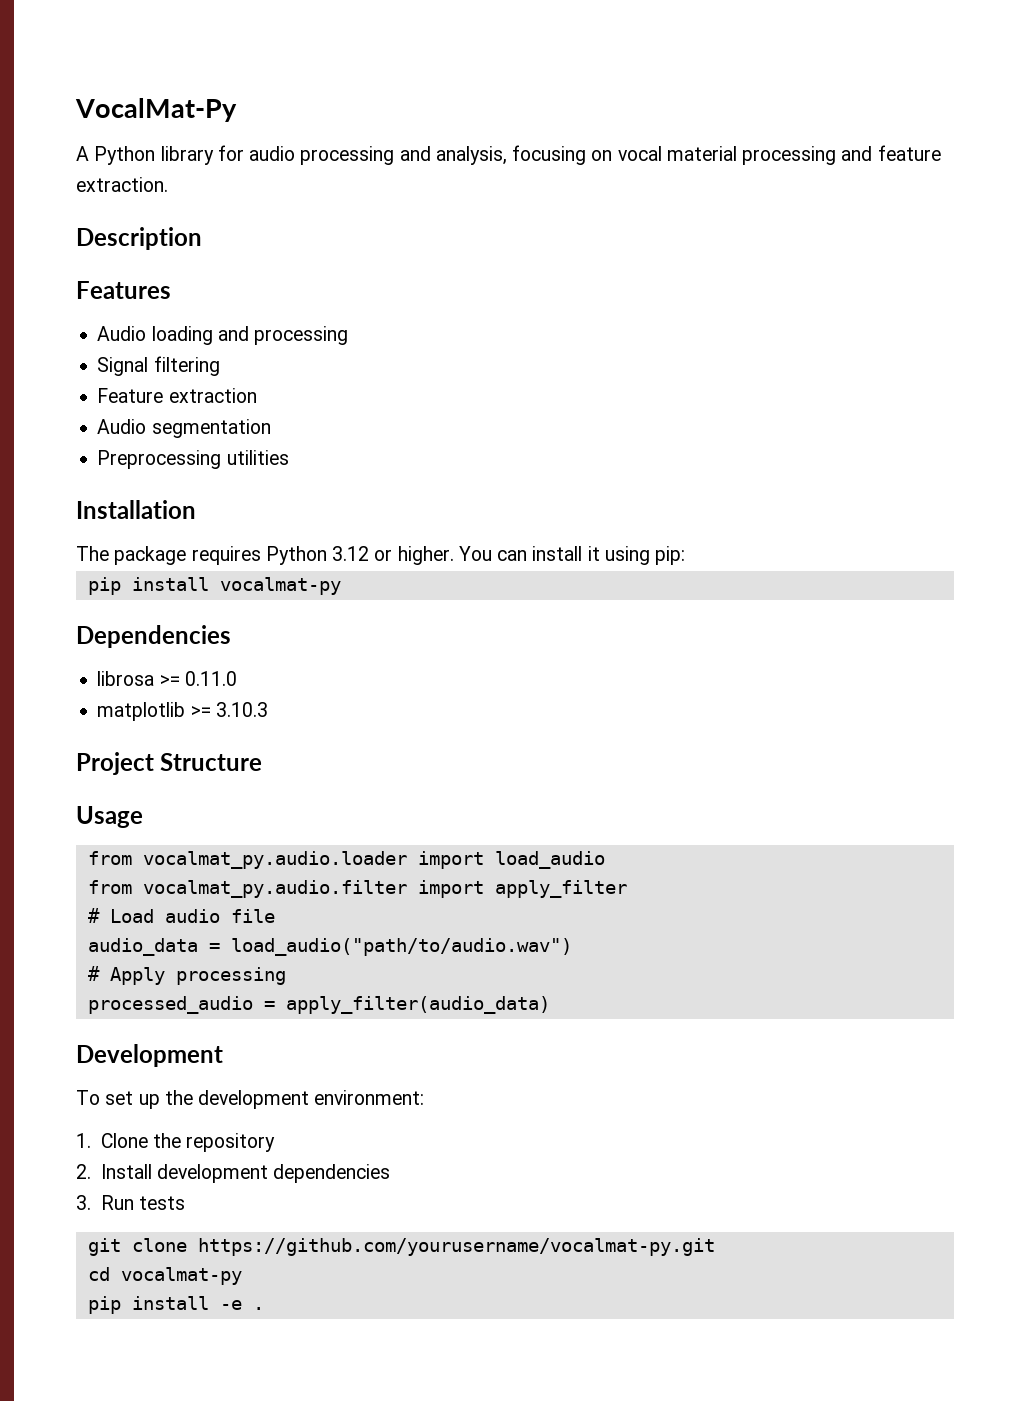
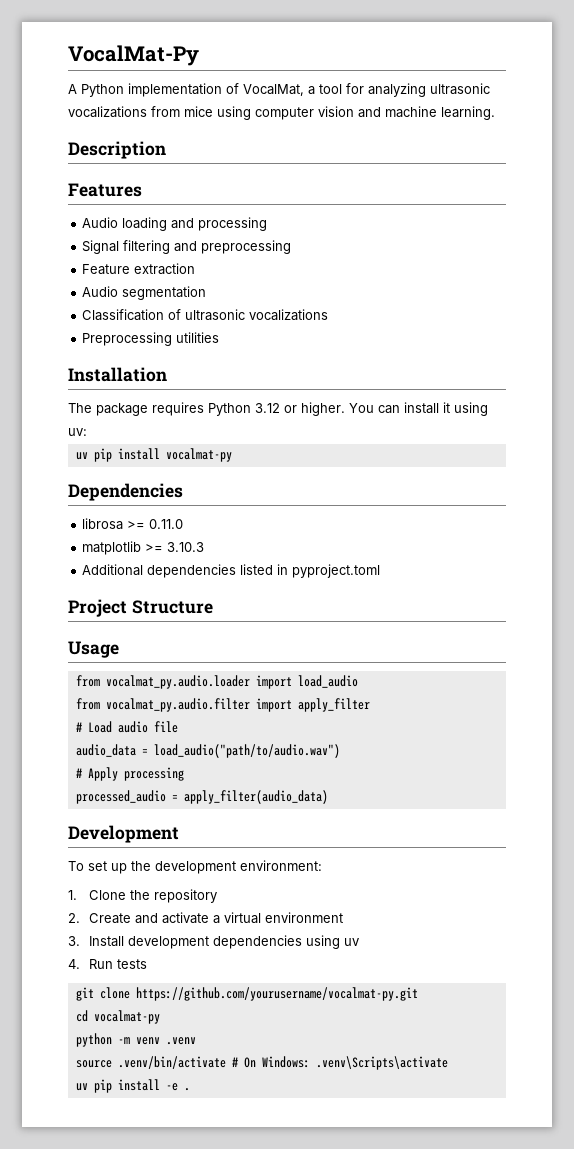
[160,145,941,165] [76,177,168,192] library for audio processing and analysis, focusing on vocal material processing and feature extraction. -> [128,83,490,97] [68,106,495,120] implementation of VocalMat, a tool for analyzing ultrasonic vocalizations from mice using computer vision and machine learning.
(220, 366) none -> [174,240,292,254] and preprocessing
(271, 428) none -> [82,309,329,321] // Classification of ultrasonic vocalizations
[655,546,686,565] pip: // -> [68,428,87,436] [75,452,88,460] uv: // uv
(268, 709) none -> [82,564,381,578] // Additional dependencies listed in pyproject.toml
(91, 1171) none -> [88,912,343,924] [68,936,80,946] Create and activate a virtual environment // 3.
[76,1195,91,1210] // 3. -> [305,935,359,949] [68,959,80,969] using uv // 4.
(242, 1276) none -> [75,1033,196,1047] [75,1056,448,1070] [75,1083,88,1091] python -m venv .venv // source .venv/bin/activate # On Windows: .venv\Scripts\activate // uv

